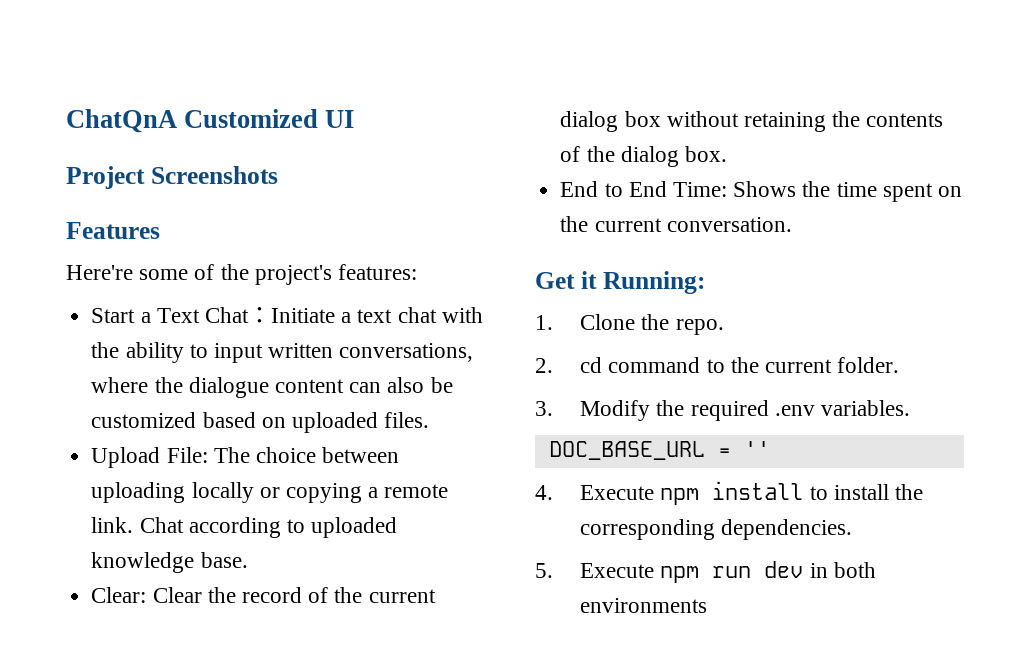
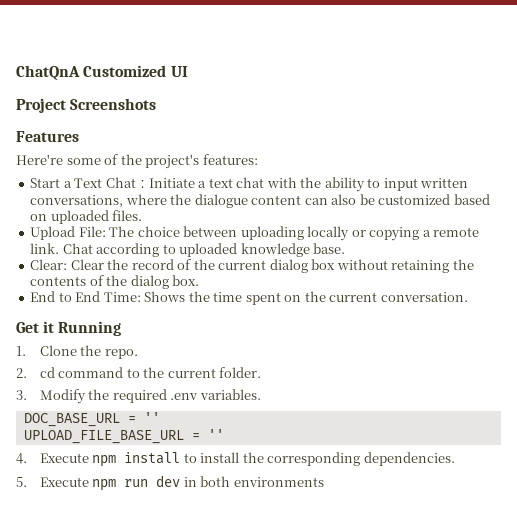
[602,271,705,294] Running: -> [58,321,122,336] Running
(770, 449) none -> [23,429,224,444] // UPLOAD_FILE_BASE_URL = ''

